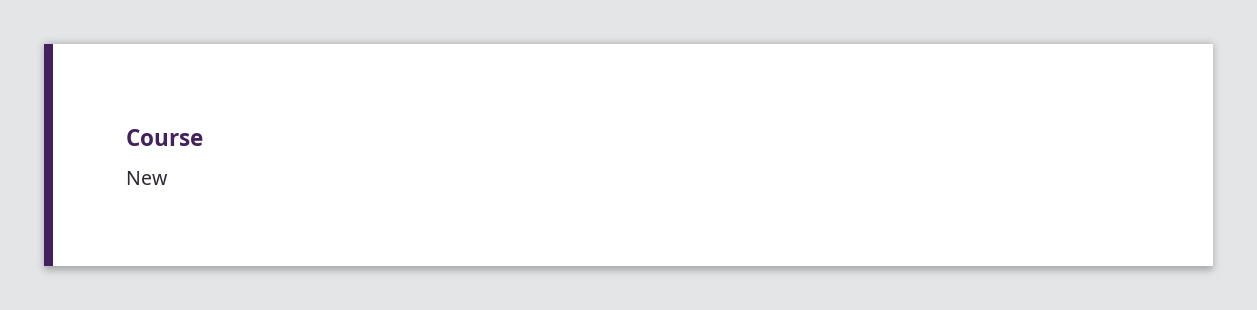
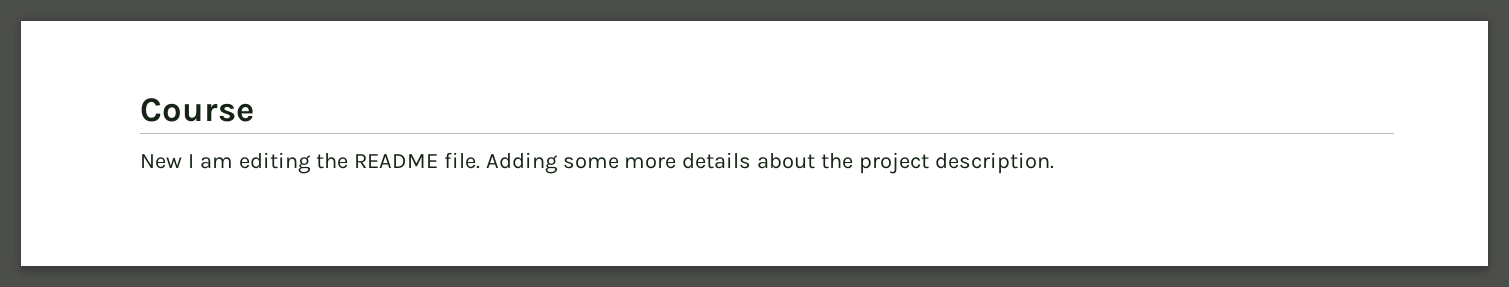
(168, 178) none -> [187,152,1055,174] I am editing the README file. Adding some more details about the project description.

